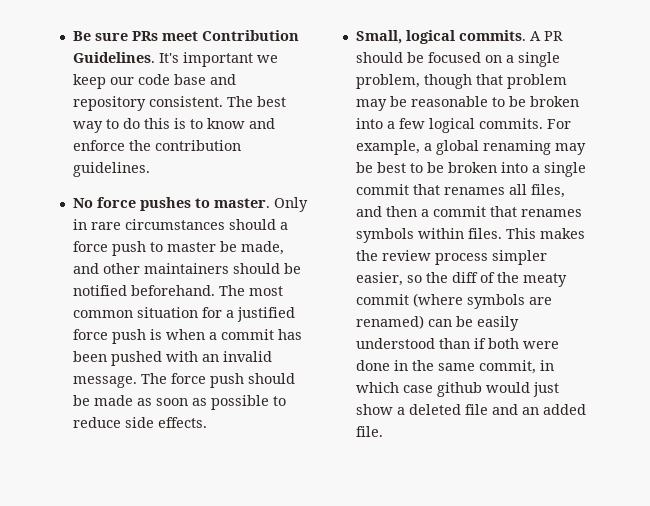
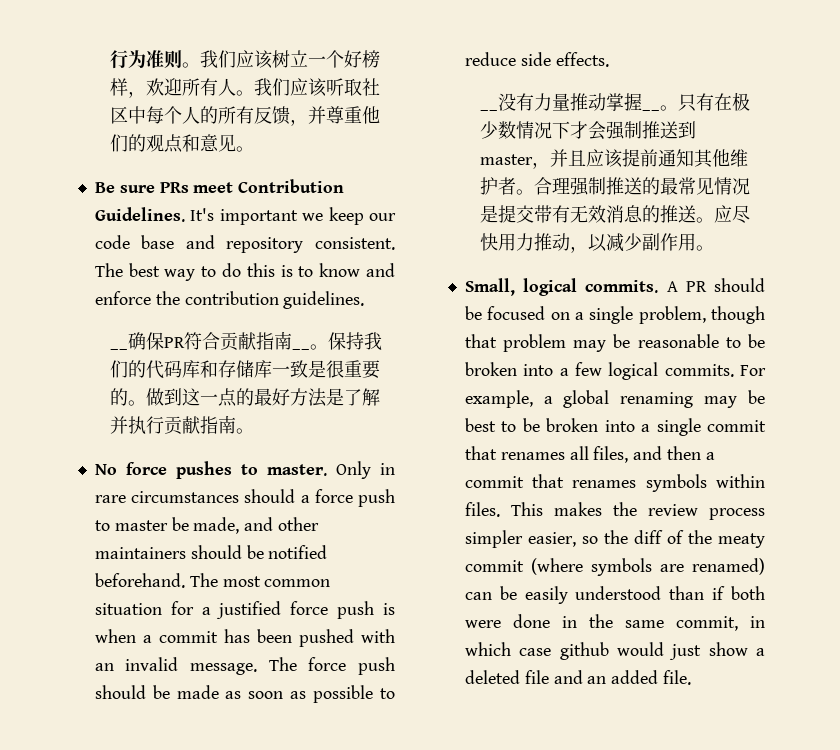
(72, 36) none -> [109,50,380,69] [109,78,380,98] [109,106,380,126] [109,134,254,153] 行为准则。我们应该树立一个好榜样，欢迎所有人。我们应该听取社区中每个人的所有反馈，并尊重他们的观点和意见。 //
(150, 169) none -> [109,331,382,351] [109,360,380,379] [109,388,380,407] [109,415,254,435] // __确保PR符合贡献指南__。保持我们的代码库和存储库一致是很重要的。做到这一点的最好方法是了解并执行贡献指南。
(207, 422) none -> [479,92,750,112] [479,121,696,140] [479,149,748,169] [479,177,750,196] [479,205,750,224] [479,233,714,253] // __没有力量推动掌握__。只有在极少数情况下才会强制推送到master，并且应该提前通知其他维护者。合理强制推送的最常见情况是提交带有无效消息的推送。应尽快用力推动，以减少副作用。

